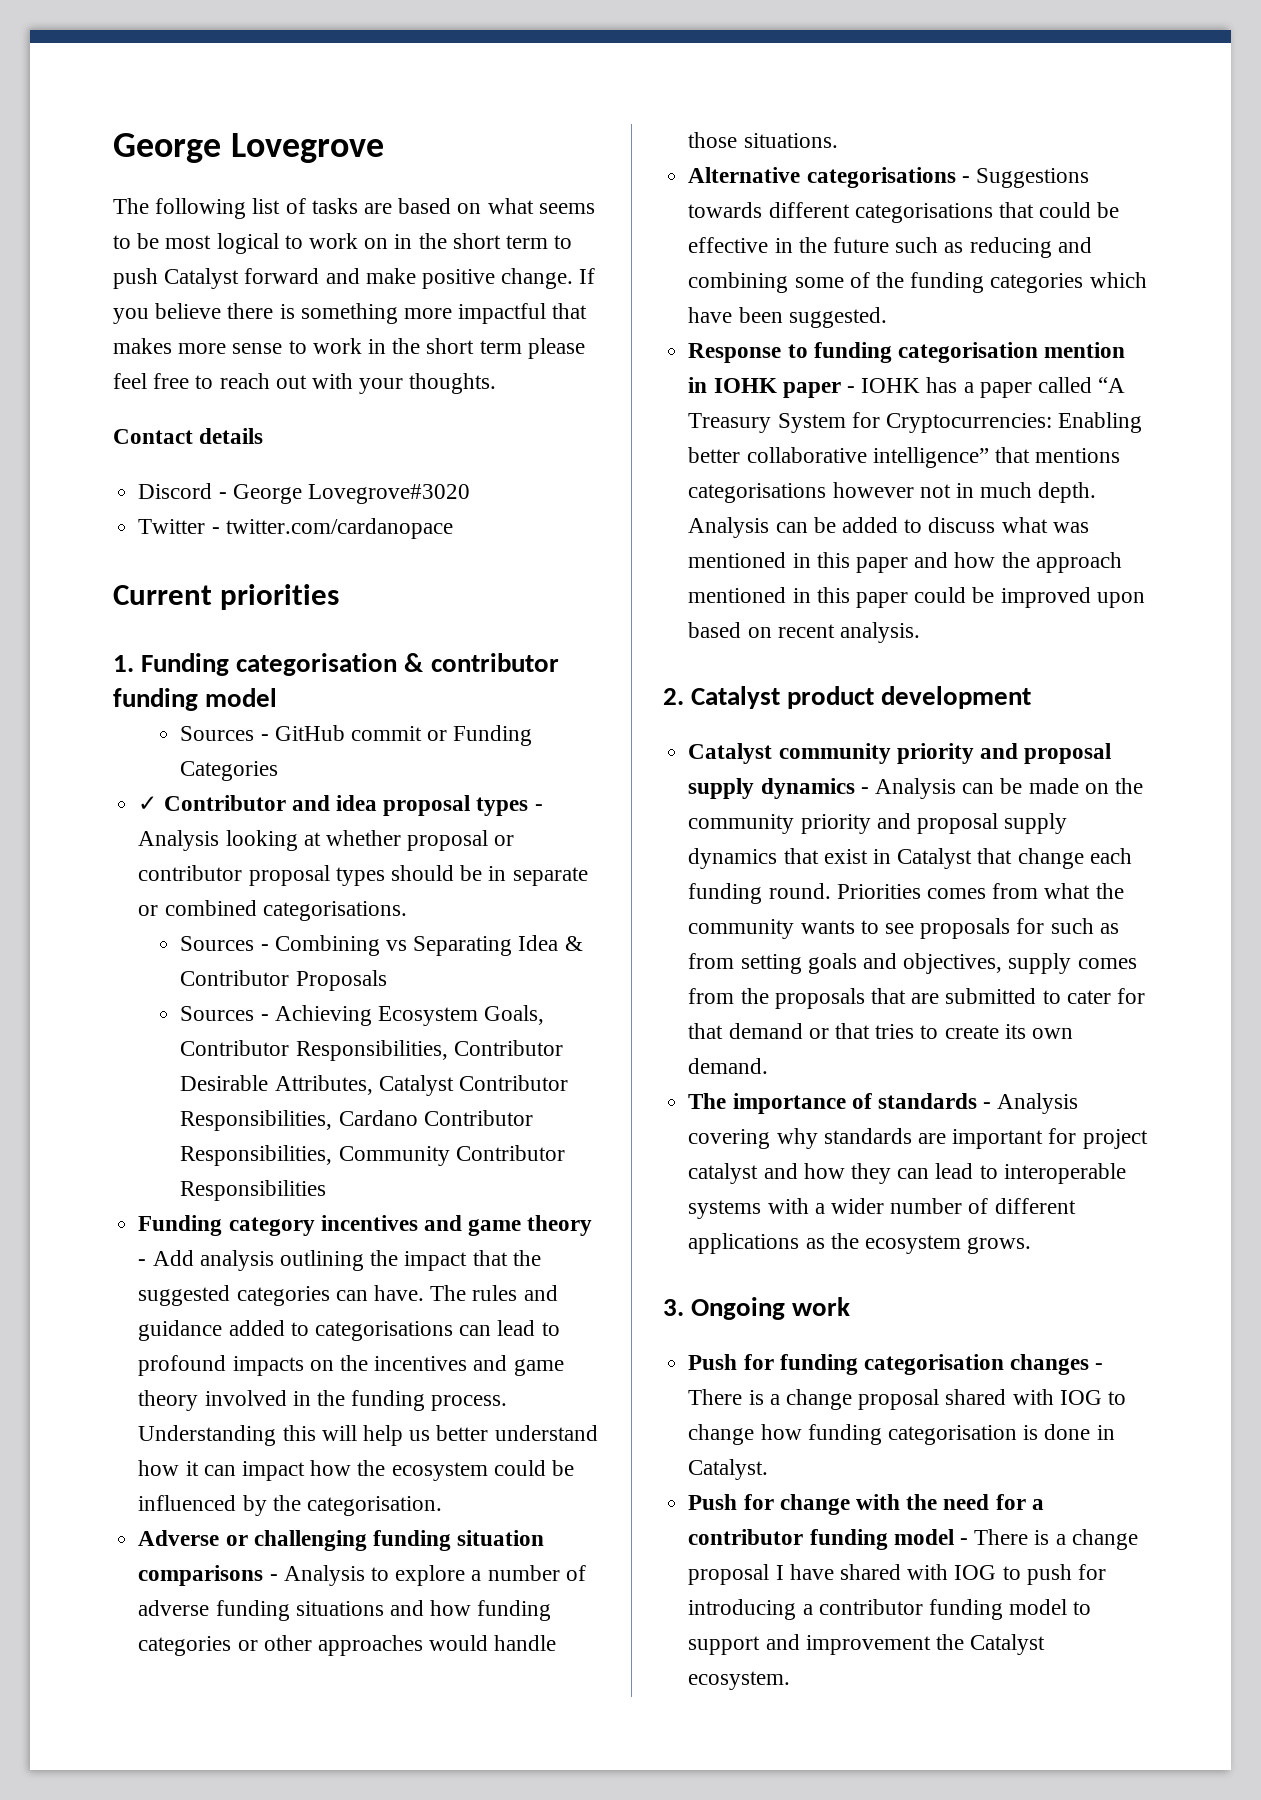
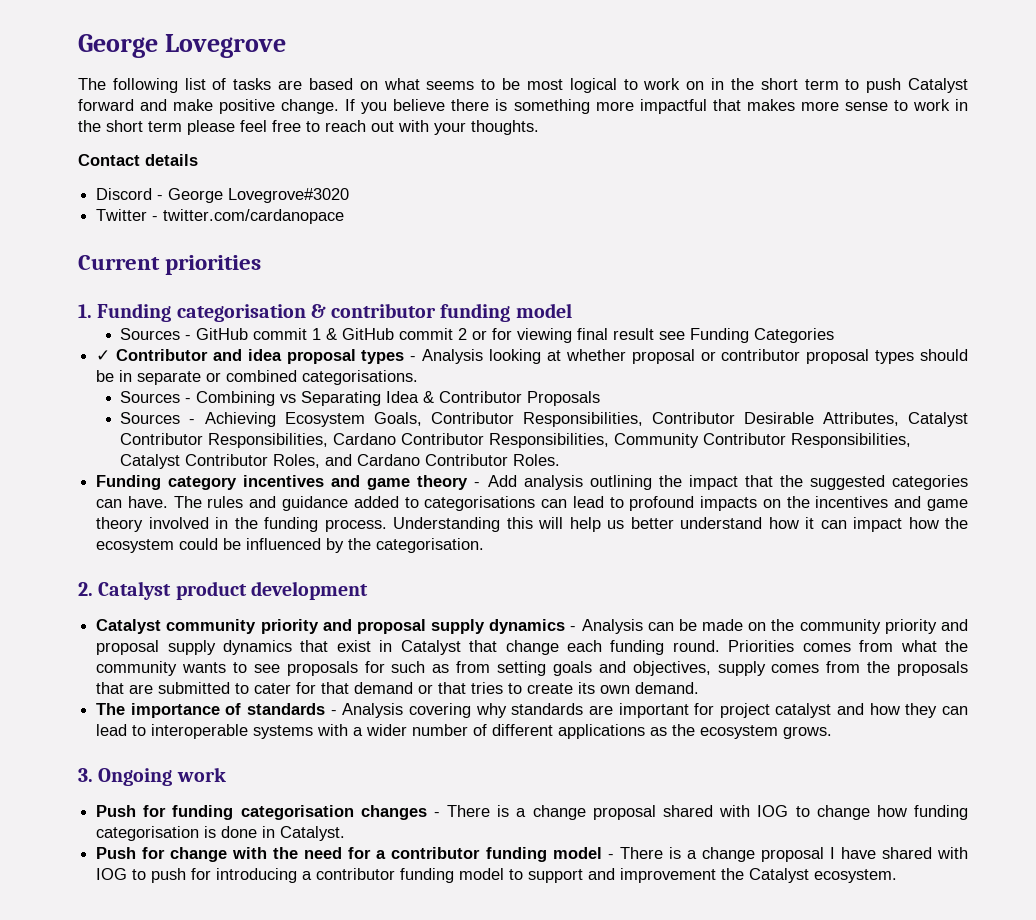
[427,730,448,741] or -> [312,328,686,343] 1 & GitHub commit 2 or for viewing final result see
[180,1180,327,1201] Responsibilities -> [791,433,912,448] [120,454,561,469] Responsibilities, Catalyst Contributor Roles, and Cardano Contributor Roles.
[138,1530,545,1551] [138,1565,586,1586] [138,1600,552,1621] [138,1635,557,1656] [688,132,838,148] [688,167,1089,188] [688,202,1120,223] [688,237,1092,258] [688,272,1147,293] [688,307,887,328] [688,342,1126,363] [688,377,1126,398] [688,412,1143,433] [688,447,1121,468] [688,482,1097,503] [688,517,1089,538] [688,552,1122,573] [688,587,1145,608] [688,622,920,643] // Adverse or challenging funding situation comparisons - Analysis to explore a number of adverse funding situations and how funding categories or other approaches would handle those situations. // Alternative categorisations - Suggestions towards different categorisations that could be effective in the future such as reducing and combining some of the funding categories which have been suggested. // Response to funding categorisation mention in IOHK paper - IOHK has a paper called “A Treasury System for Cryptocurrencies: Enabling better collaborative intelligence” that mentions categorisations however not in much depth. Analysis can be added to discuss what was mentioned in this paper and how the approach mentioned in this paper could be improved upon based on recent analysis. -> (485, 545) none

